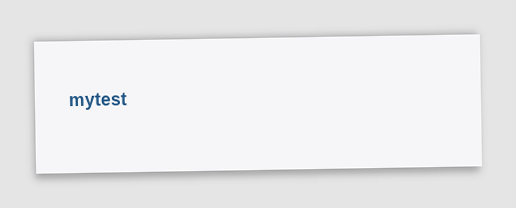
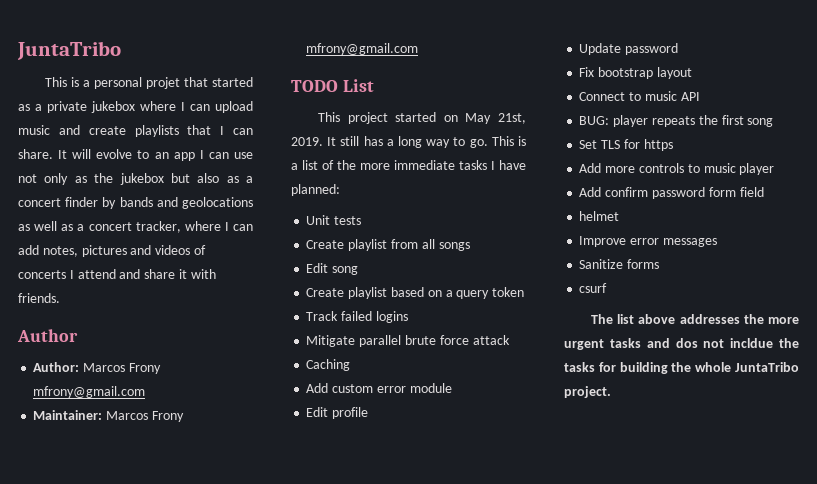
[68,92,128,111] mytest -> [17,41,121,60] [45,77,253,89] [18,101,253,113] [18,125,254,137] [18,149,254,161] [18,173,253,185] [18,197,253,209] [18,221,253,233] [18,245,206,257] [18,269,216,279] [18,293,60,303] [17,329,78,342] [33,362,161,374] [33,386,146,398] [33,410,184,422] [306,43,419,55] [291,79,374,92] [318,112,526,124] [291,136,526,148] [291,160,526,170] [291,184,340,196] [306,215,362,225] [306,239,470,251] [306,263,359,275] [306,287,525,299] [306,311,408,323] [306,335,510,347] [306,359,351,371] [306,383,452,393] [306,407,369,419] [579,43,679,55] [579,67,692,79] [579,91,700,101] [579,115,774,127] [579,139,673,151] [579,163,775,175] [579,187,764,199] [579,211,620,221] [579,236,717,247] [579,259,660,269] [579,283,608,293] [591,314,799,324] [564,338,799,350] [564,362,799,374] [564,386,611,398] JuntaTribo // This is a personal projet that started as a private jukebox where I can upload music and create playlists that I can share. It will evolve to an app I can use not only as the jukebox but also as a concert finder by bands and geolocations as well as a concert tracker, where I can add notes, pictures and videos of concerts I attend and share it with friends. // Author // Author: Marcos Frony mfrony@gmail.com // Maintainer: Marcos Frony mfrony@gmail.com // TODO List // This project started on May 21st, 2019. It still has a long way to go. This is a list of the more immediate tasks I have planned: // Unit tests // Create playlist from all songs // Edit song // Create playlist based on a query token // Track failed logins // Mitigate parallel brute force attack // Caching // Add custom error module // Edit profile // Update password // Fix bootstrap layout // Connect to music API // BUG: player repeats the first song // Set TLS for https // Add more controls to music player // Add confirm password form field // helmet // Improve error messages // Sanitize forms // csurf // The list above addresses the more urgent tasks and dos not incldue the tasks for building the whole JuntaTribo project.

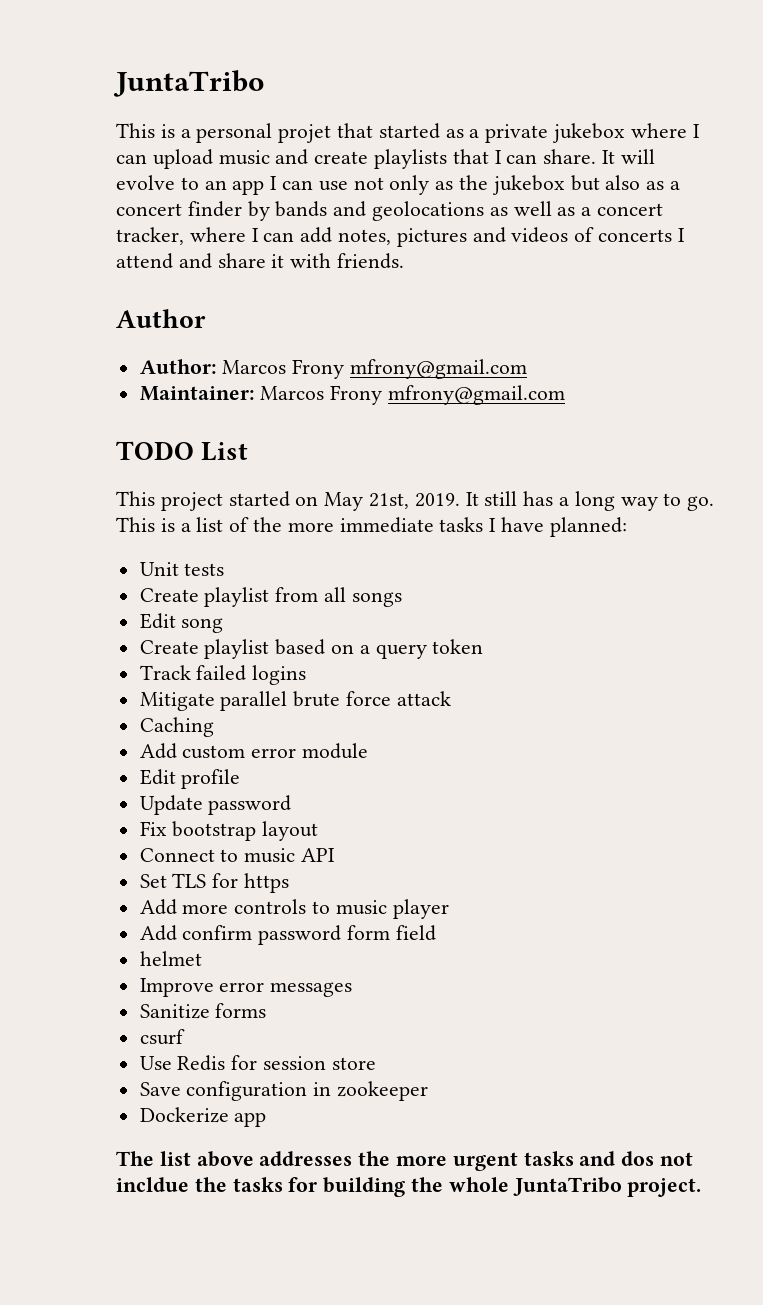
[579,115,774,127] // BUG: player repeats the first song -> (336, 855) none
(608, 288) none -> [139,1055,376,1071] [139,1081,429,1101] [139,1107,267,1127] // Use Redis for session store // Save configuration in zookeeper // Dockerize app

